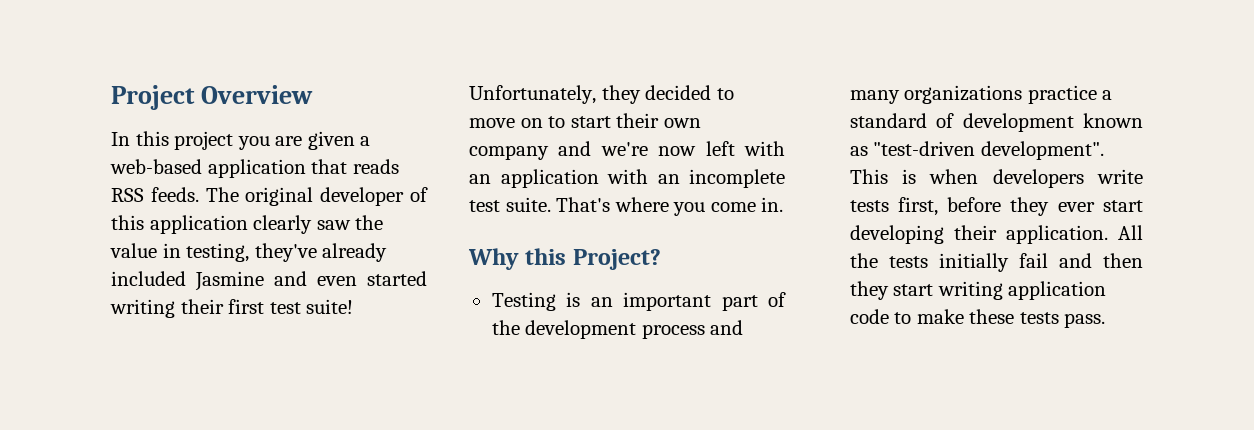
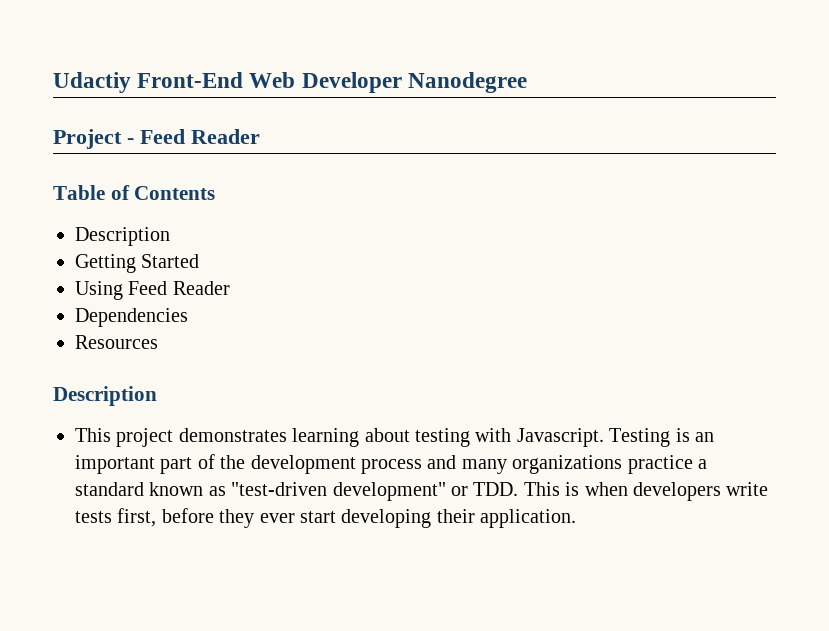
[111,85,314,110] [111,131,371,150] [110,159,399,178] [111,187,429,206] [111,215,384,234] [110,243,388,262] [111,271,427,291] [110,299,354,318] [469,85,734,104] [469,113,701,128] [469,141,785,160] [469,169,785,188] [469,197,784,216] [468,248,661,270] Project Overview // In this project you are given a web-based application that reads RSS feeds. The original developer of this application clearly saw the value in testing, they've already included Jasmine and even started writing their first test suite! Unfortunately, they decided to move on to start their own company and we're now left with an application with an incomplete test suite. That's where you come in. // Why this Project? // -> [53,72,527,93] [53,129,260,149] [53,185,216,200] [75,227,170,246] [75,254,200,273] [75,281,230,300] [75,308,188,327] [75,335,158,349] [53,386,157,406] [75,428,604,447] Udactiy Front-End Web Developer Nanodegree // Project - Feed Reader // Table of Contents // Description // Getting Started // Using Feed Reader // Dependencies // Resources // Description // This project demonstrates learning about testing with Javascript.
[936,113,1074,132] of development -> (144, 489) none
[980,141,1104,160] development". -> [332,482,519,501] development" or TDD.
[1118,225,1143,240] [849,253,1143,272] [849,281,1107,300] [849,309,1106,328] All the tests initially fail and then they start writing application code to make these tests pass. -> (577, 518) none

